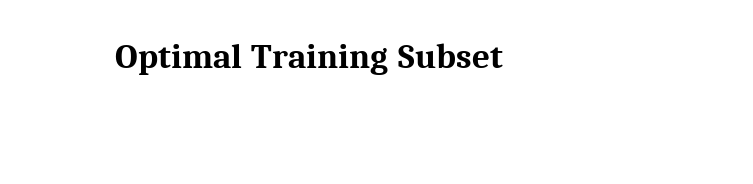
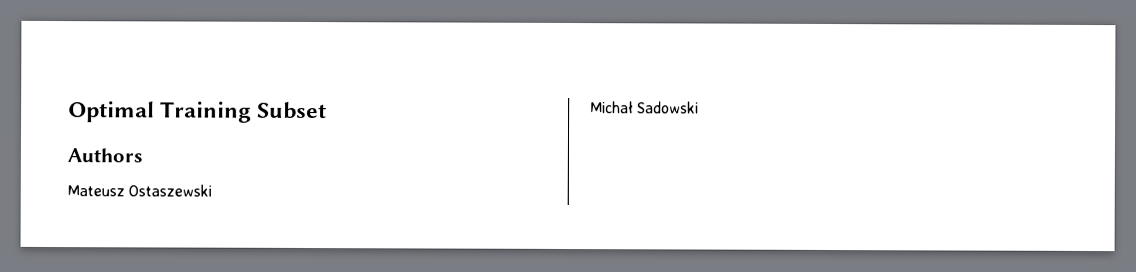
(503, 55) none -> [67,148,143,163] [67,184,213,197] [590,101,700,114] // Authors // Mateusz Ostaszewski // Michał Sadowski

